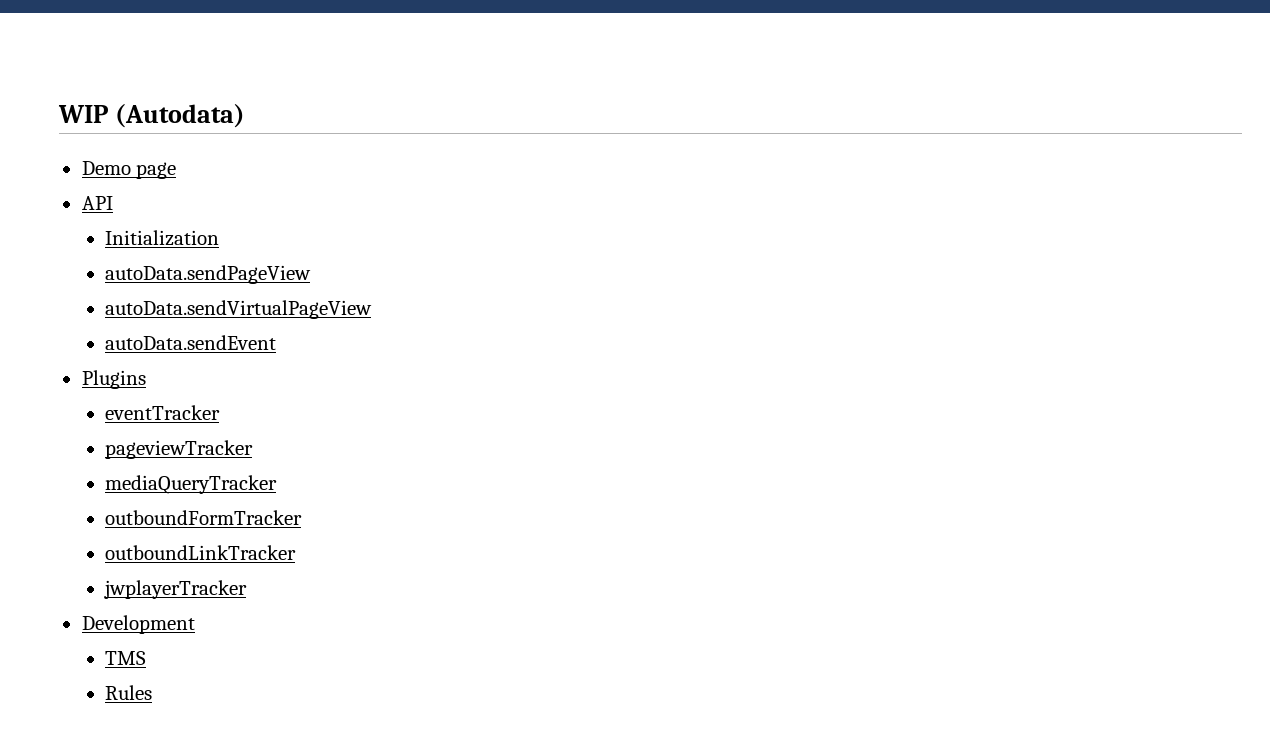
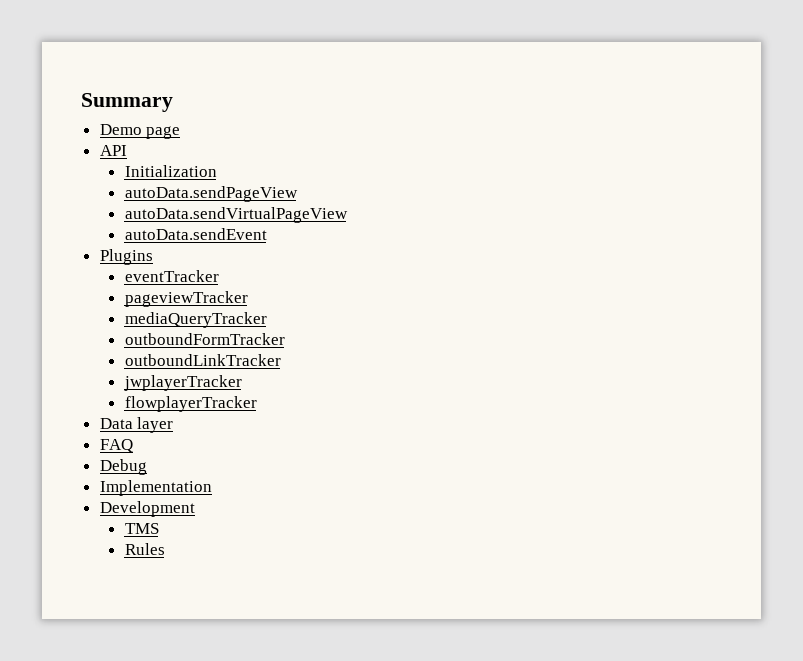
[58,104,246,128] WIP (Autodata) -> [81,93,173,112] Summary
(248, 589) none -> [124,396,257,412] [99,417,174,433] [99,439,133,453] [99,459,147,475] [99,480,212,496] // flowplayerTracker // Data layer // FAQ // Debug // Implementation

